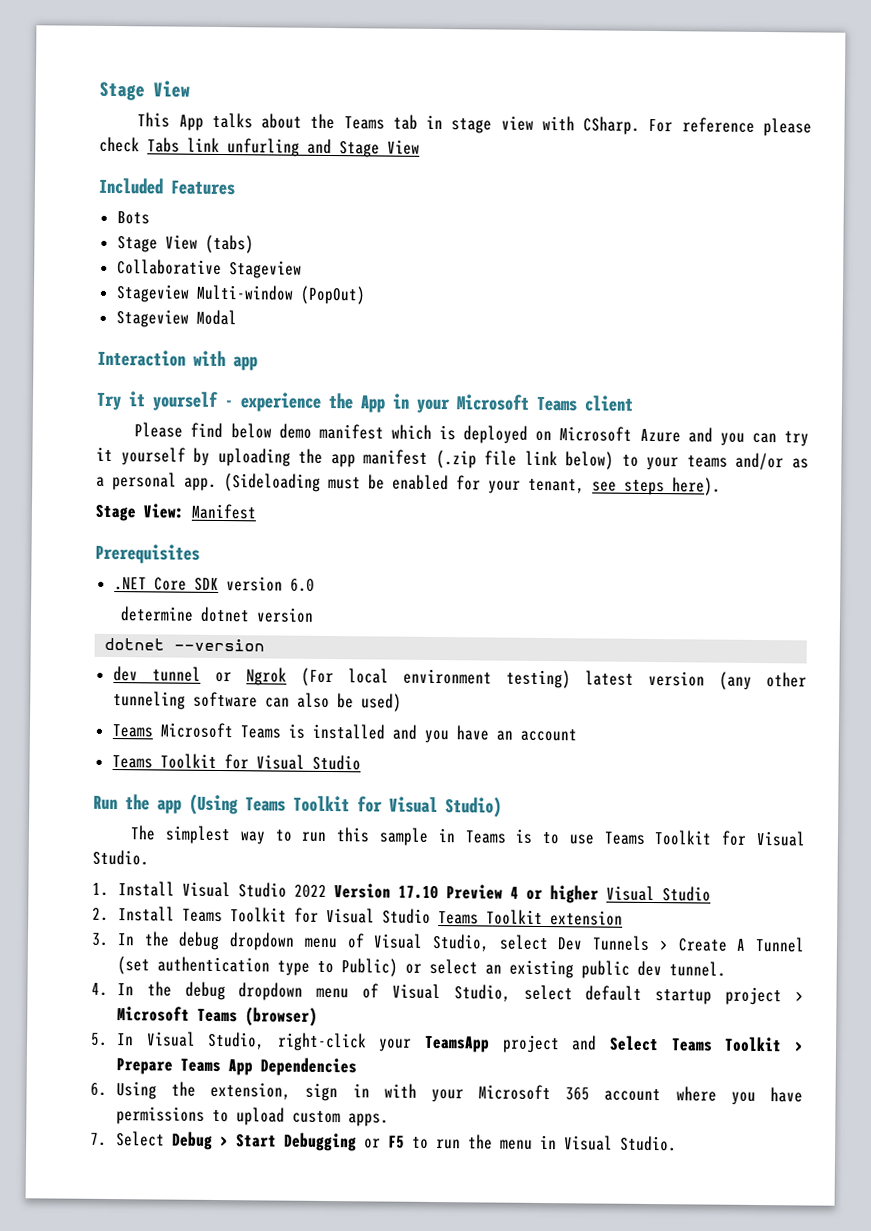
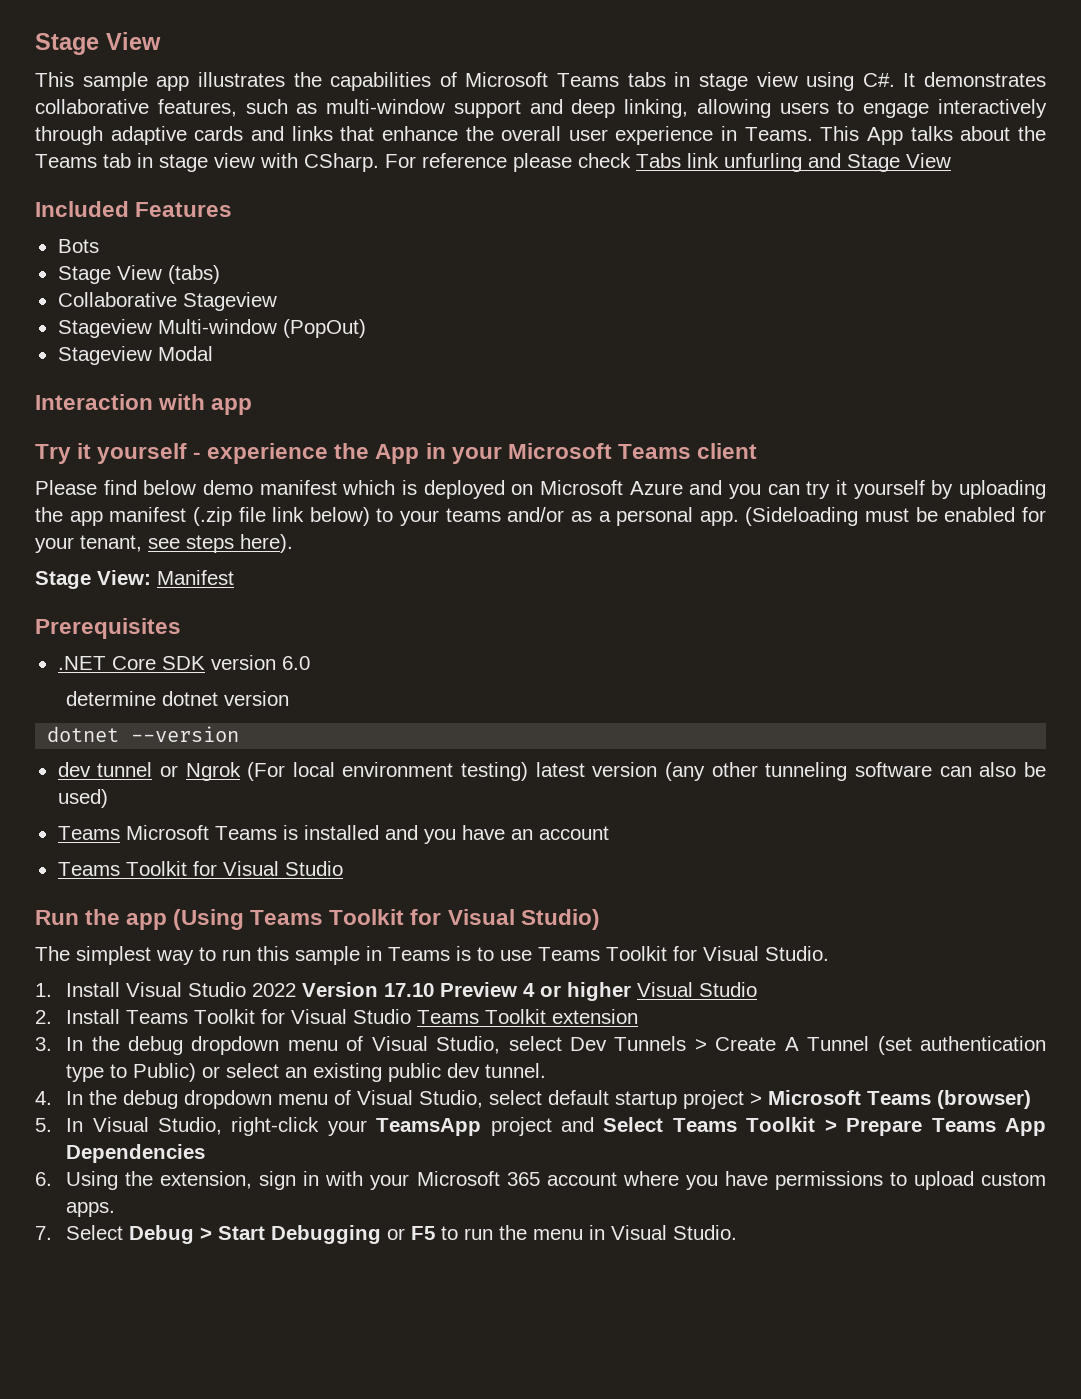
(171, 120) none -> [82,72,1046,91] [35,99,1047,118] [35,126,860,145] sample app illustrates the capabilities of Microsoft Teams tabs in stage view using C#. It demonstrates collaborative features, such as multi-window support and deep linking, allowing users to engage interactively through adaptive cards and links that enhance the overall user experience in Teams. This

